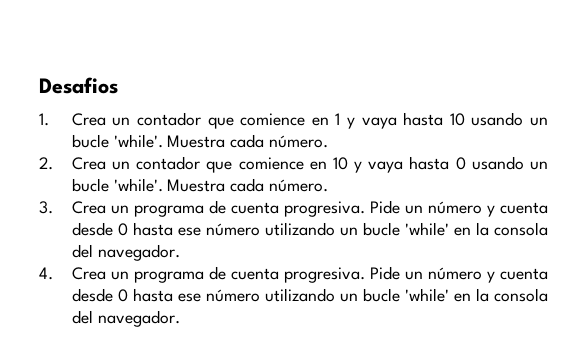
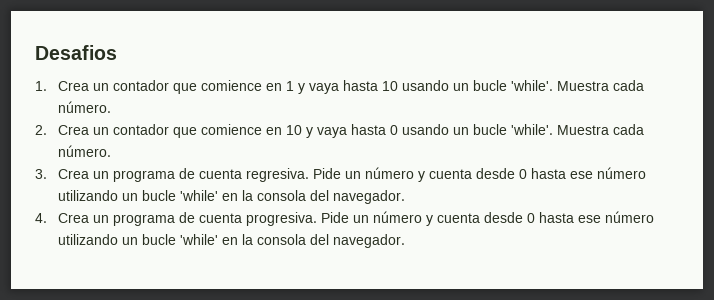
[283,201,365,217] progresiva. -> [245,168,309,182] regresiva.

